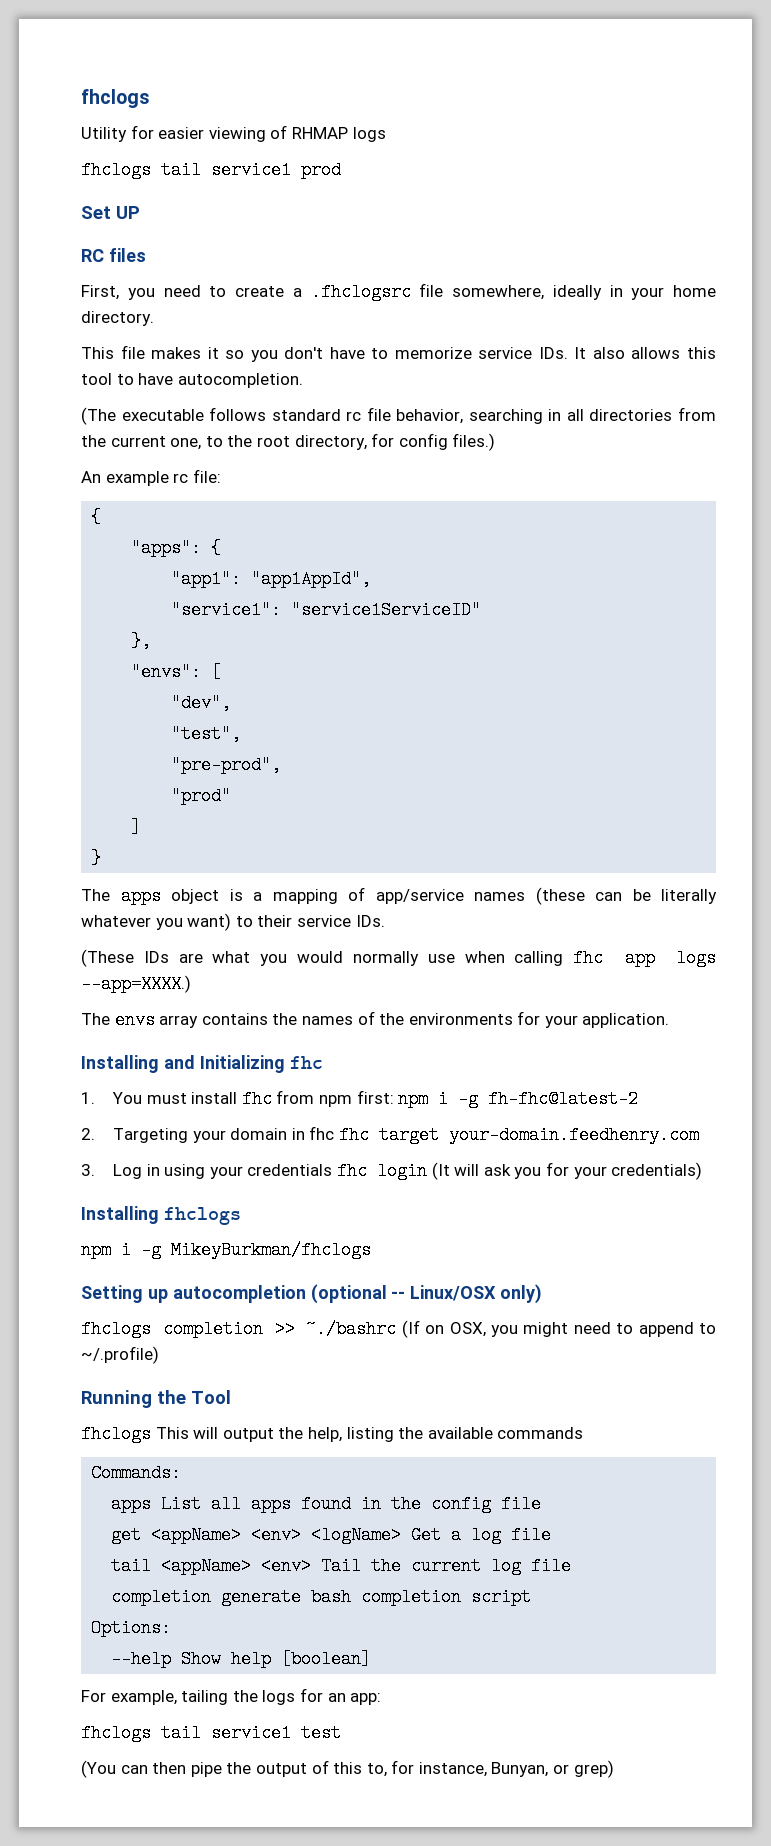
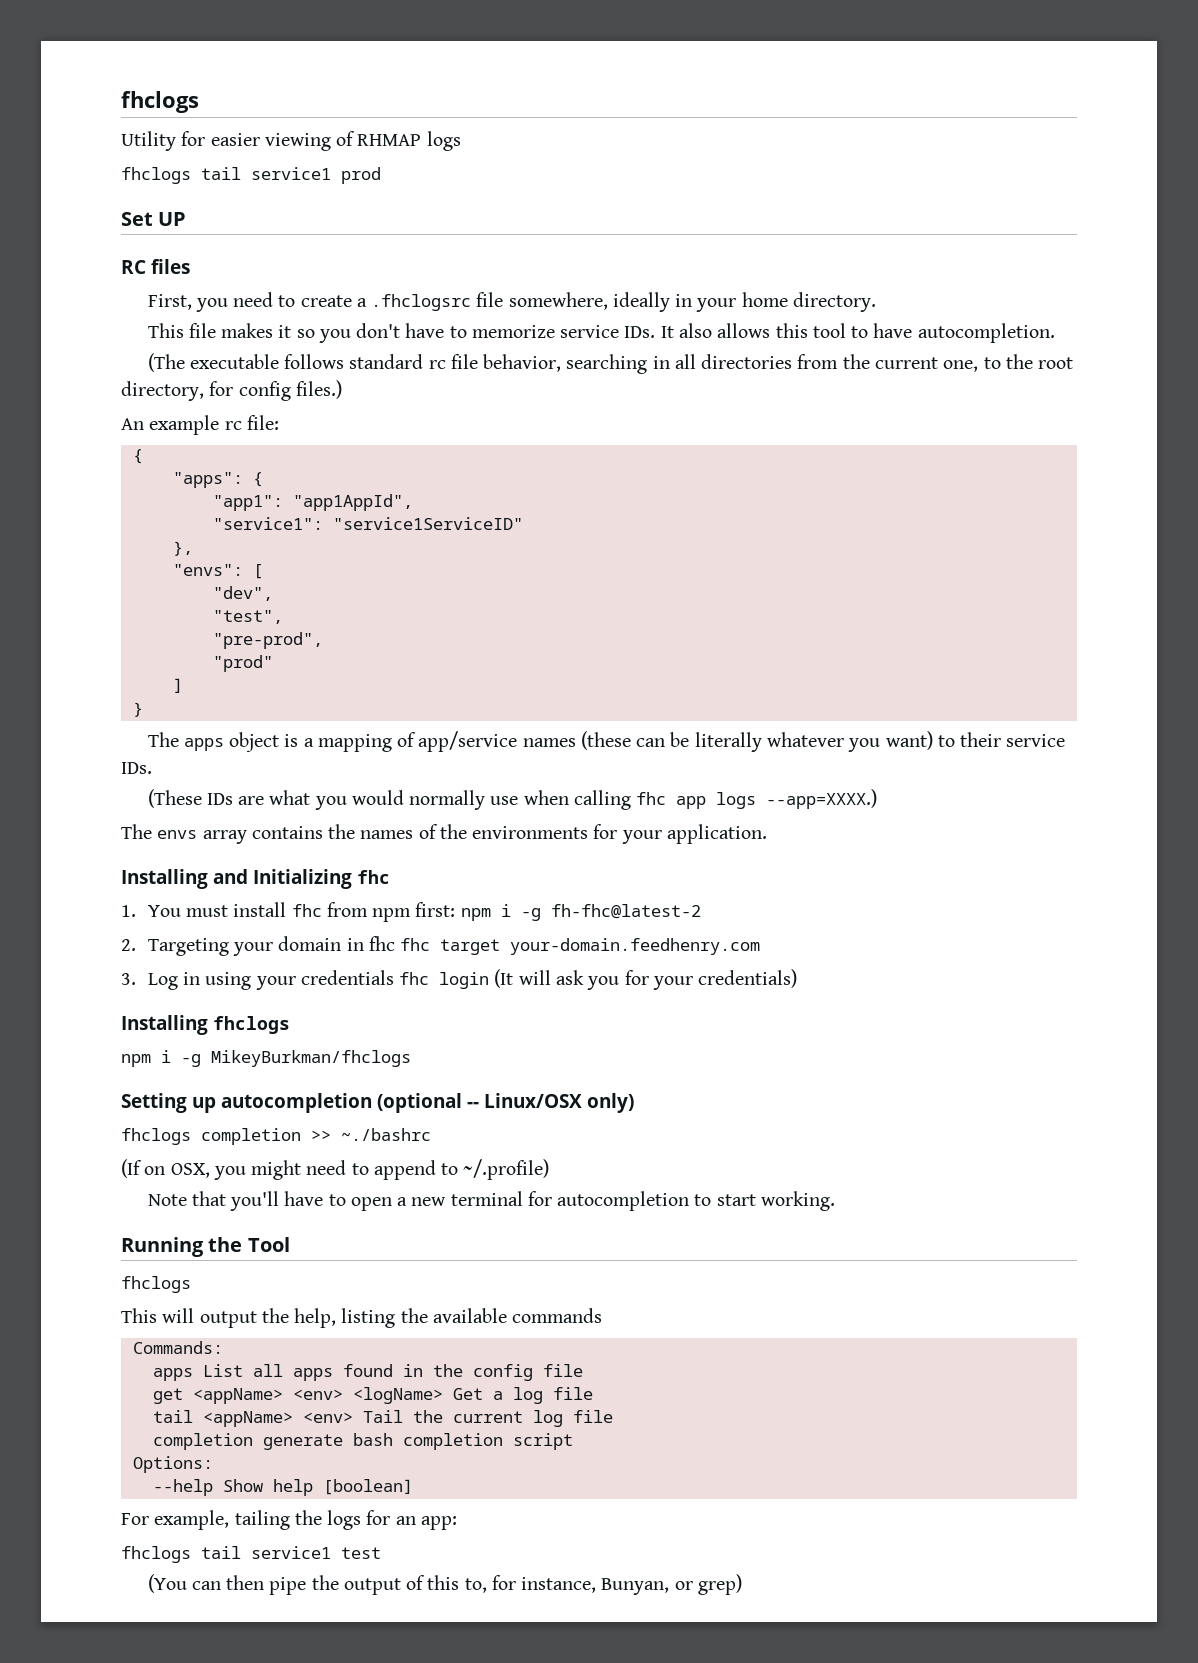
(397, 1329) none -> (431, 1134) //
(159, 1355) none -> [147,1191,835,1211] // Note that you'll have to open a new terminal for autocompletion to start working.
(151, 1434) none -> (191, 1284) //

